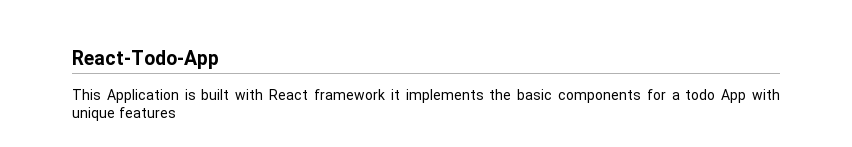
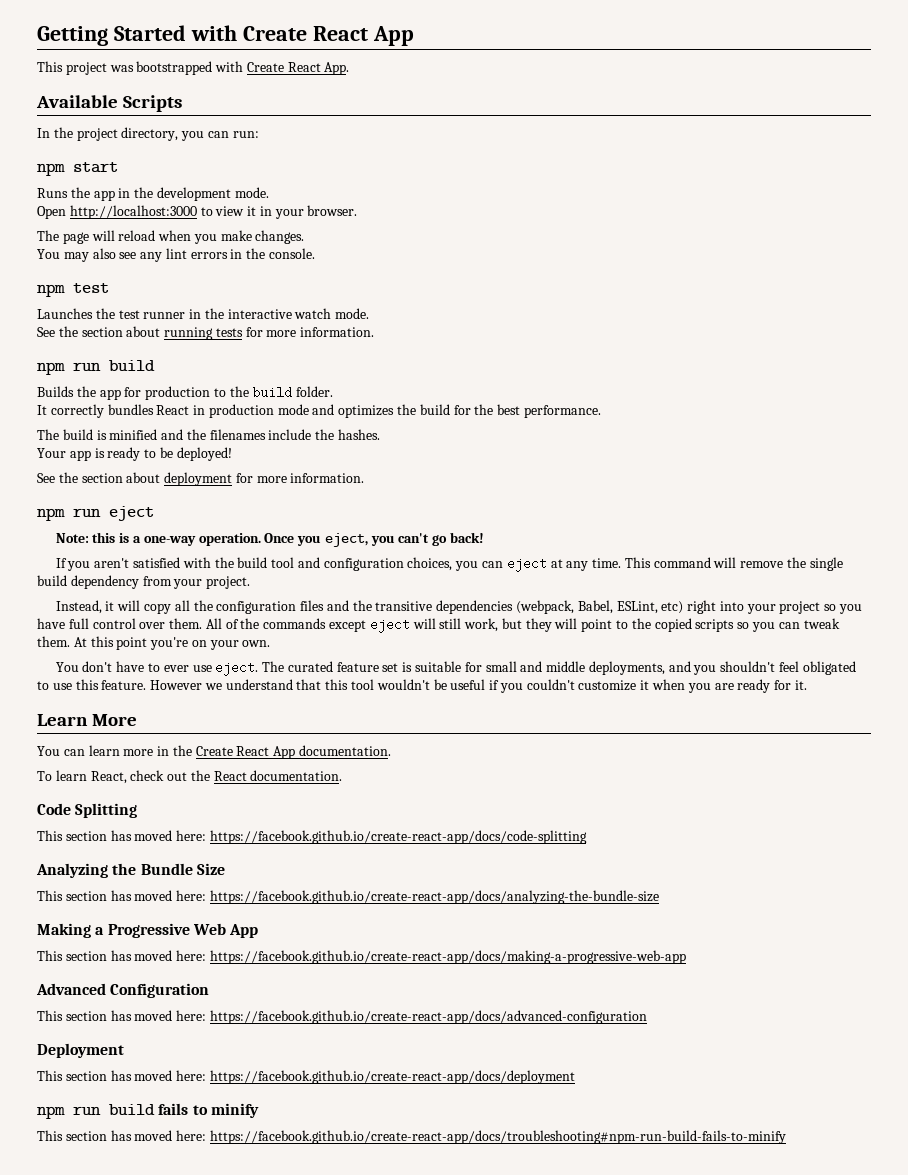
[72,50,219,69] [72,89,780,103] [72,107,176,121] React-Todo-App // This Application is built with React framework it implements the basic components for a todo App with unique features -> [37,25,414,46] [37,61,350,75] [36,95,183,112] [37,127,259,141] [37,162,118,176] [37,187,269,201] [37,205,358,219] [37,230,305,244] [37,248,316,262] [37,283,109,297] [37,308,370,319] [37,326,375,340] [37,360,155,375] [37,386,334,400] [37,404,601,418] [37,429,381,440] [37,447,232,461] [37,472,365,486] [37,506,154,521] [55,532,485,547] [55,557,843,572] [37,575,251,589] [55,600,863,614] [37,618,840,633] [37,636,271,650] [55,661,856,676] [37,679,807,693] [37,714,138,726] [37,745,392,759] [37,770,343,784] [37,803,138,818] [37,830,587,844] [36,863,225,878] [37,890,659,904] [37,923,259,938] [37,950,686,964] [36,983,210,998] [37,1010,647,1024] [37,1043,124,1058] [37,1070,575,1084] [37,1103,259,1119] [37,1130,786,1144] Getting Started with Create React App // This project was bootstrapped with Create React App. // Available Scripts // In the project directory, you can run: // npm start // Runs the app in the development mode. // Open http://localhost:3000 to view it in your browser. // The page will reload when you make changes. // You may also see any lint errors in the console. // npm test // Launches the test runner in the interactive watch mode. // See the section about running tests for more information. // npm run build // Builds the app for production to the build folder. // It correctly bundles React in production mode and optimizes the build for the best performance. // The build is minified and the filenames include the hashes. // Your app is ready to be deployed! // See the section about deployment for more information. // npm run eject // Note: this is a one-way operation. Once you eject, you can't go back! // If you aren't satisfied with the build tool and configuration choices, you can eject at any time. This command will remove the single build dependency from your project. // Instead, it will copy all the configuration files and the transitive dependencies (webpack, Babel, ESLint, etc) right into your project so you have full control over them. All of the commands except eject will still work, but they will point to the copied scripts so you can tweak them. At this point you're on your own. // You don't have to ever use eject. The curated feature set is suitable for small and middle deployments, and you shouldn't feel obligated to use this feature. However we understand that this tool wouldn't be useful if you couldn't customize it when you are ready for it. // Learn More // You can learn more in the Create React App documentation. // To learn React, check out the React documentation. // Code Splitting // This section has moved here: https://facebook.github.io/create-react-app/docs/code-splitting // Analyzing the Bundle Size // This section has moved here: https://facebook.github.io/create-react-app/docs/analyzing-the-bundle-size // Making a Progressive Web App // This section has moved here: https://facebook.github.io/create-react-app/docs/making-a-progressive-web-app // Advanced Configuration // This section has moved here: https://facebook.github.io/create-react-app/docs/advanced-configuration // Deployment // This section has moved here: https://facebook.github.io/create-react-app/docs/deployment // npm run build fails to minify // This section has moved here: https://facebook.github.io/create-react-app/docs/troubleshooting#npm-run-build-fails-to-minify

